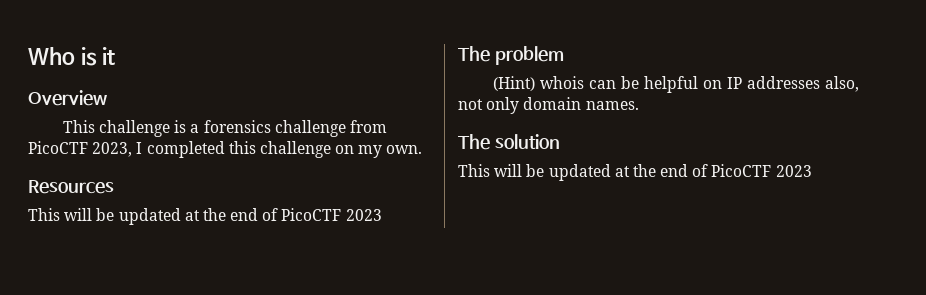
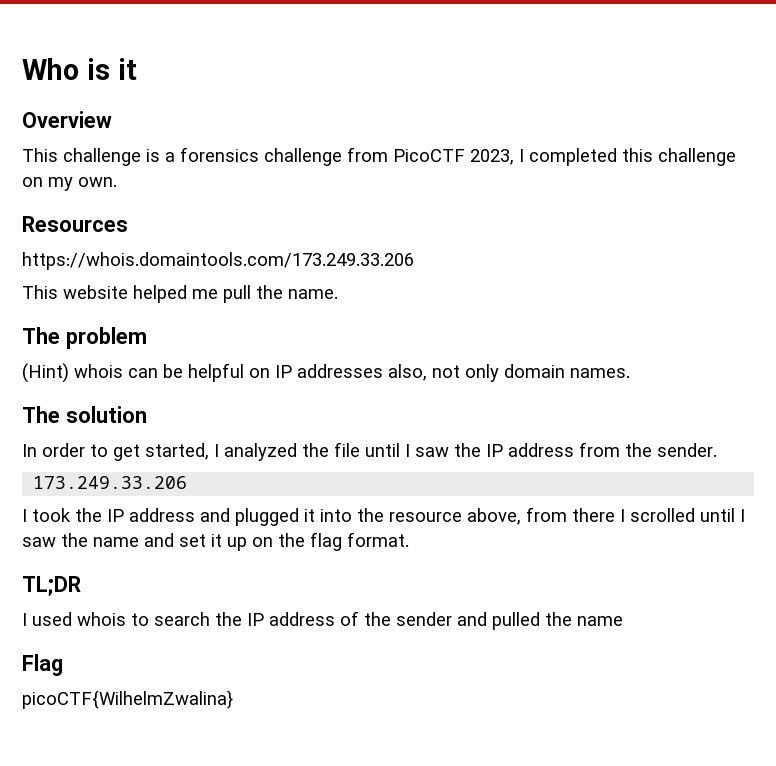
[28,208,382,225] // This will be updated at the end of PicoCTF 2023 -> [22,252,414,270] [22,285,338,303] // https://whois.domaintools.com/173.249.33.206 // This website helped me pull the name.
[458,164,812,181] This will be updated at the end of PicoCTF 2023 -> [22,442,717,461] [33,476,188,489] [22,507,745,526] [22,532,409,551] [22,576,81,597] [22,611,623,630] [22,654,63,676] [22,690,233,709] In order to get started, I analyzed the file until I saw the IP address from the sender. // 173.249.33.206 // I took the IP address and plugged it into the resource above, from there I scrolled until I saw the name and set it up on the flag format. // TL;DR // I used whois to search the IP address of the sender and pulled the name // Flag // picoCTF{WilhelmZwalina}

